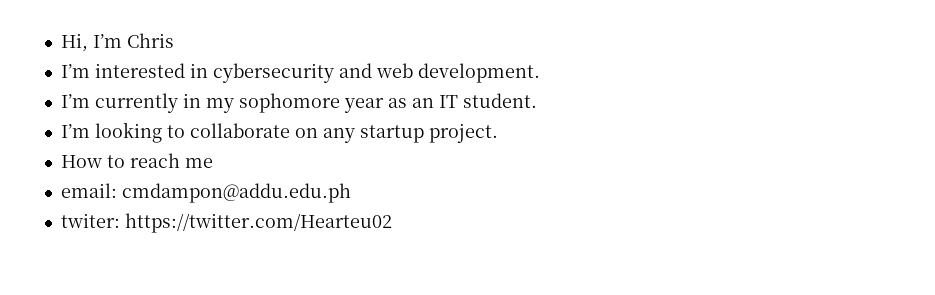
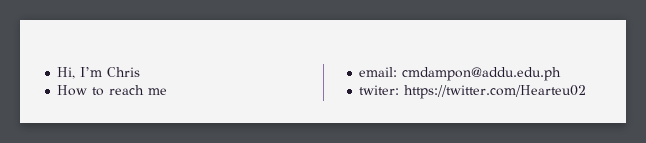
[60,63,540,83] [60,93,537,113] [60,122,498,143] // I’m interested in cybersecurity and web development. // I’m currently in my sophomore year as an IT student. // I’m looking to collaborate on any startup project. -> (141, 72) none

